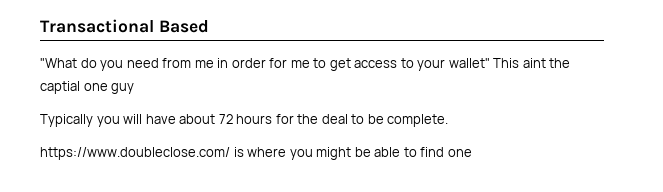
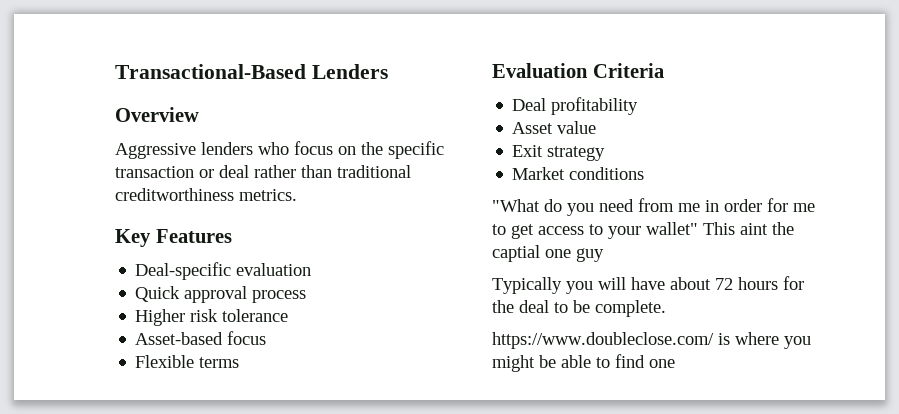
[40,19,209,33] Transactional Based -> [115,64,388,79] [115,107,199,122] [115,141,444,159] [115,165,411,178] [115,188,297,201] [115,229,232,247] [135,262,312,280] [135,286,307,303] [135,309,289,326] [135,331,267,345] [135,355,240,368] [492,63,664,78] [512,97,639,115] [512,121,597,134] [512,145,606,161] [512,167,645,180] Transactional-Based Lenders // Overview // Aggressive lenders who focus on the specific transaction or deal rather than traditional creditworthiness metrics. // Key Features // Deal-specific evaluation // Quick approval process // Higher risk tolerance // Asset-based focus // Flexible terms // Evaluation Criteria // Deal profitability // Asset value // Exit strategy // Market conditions

